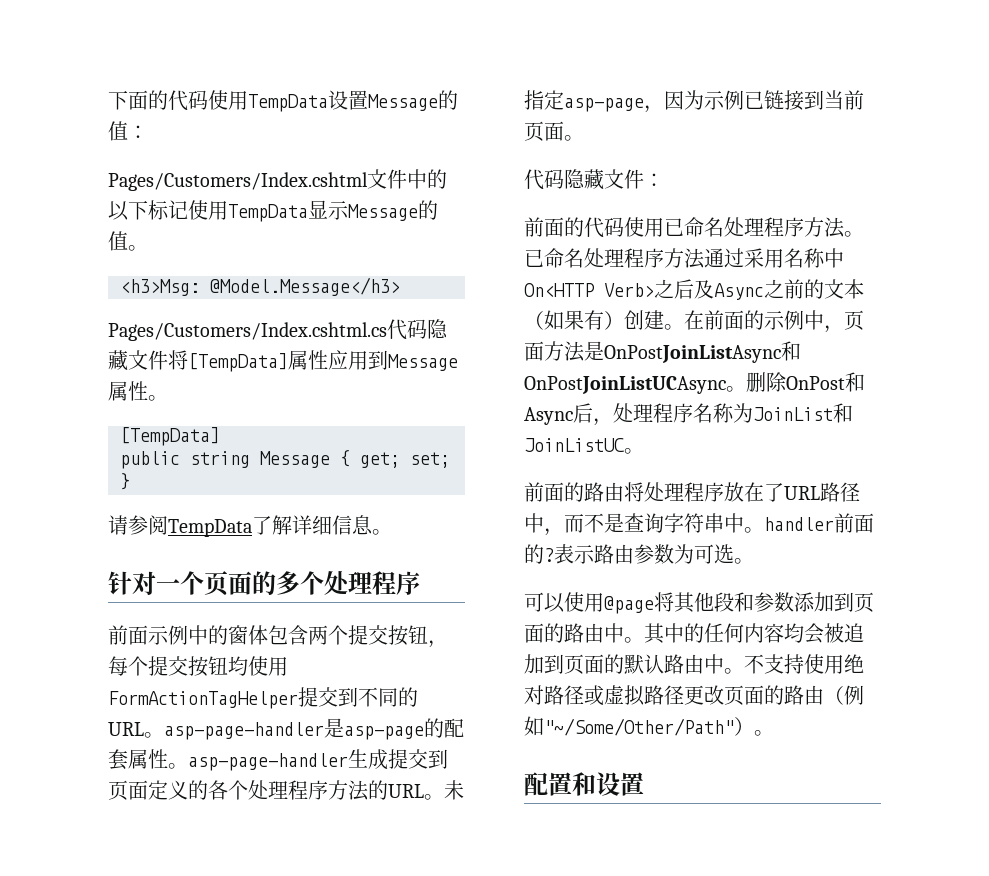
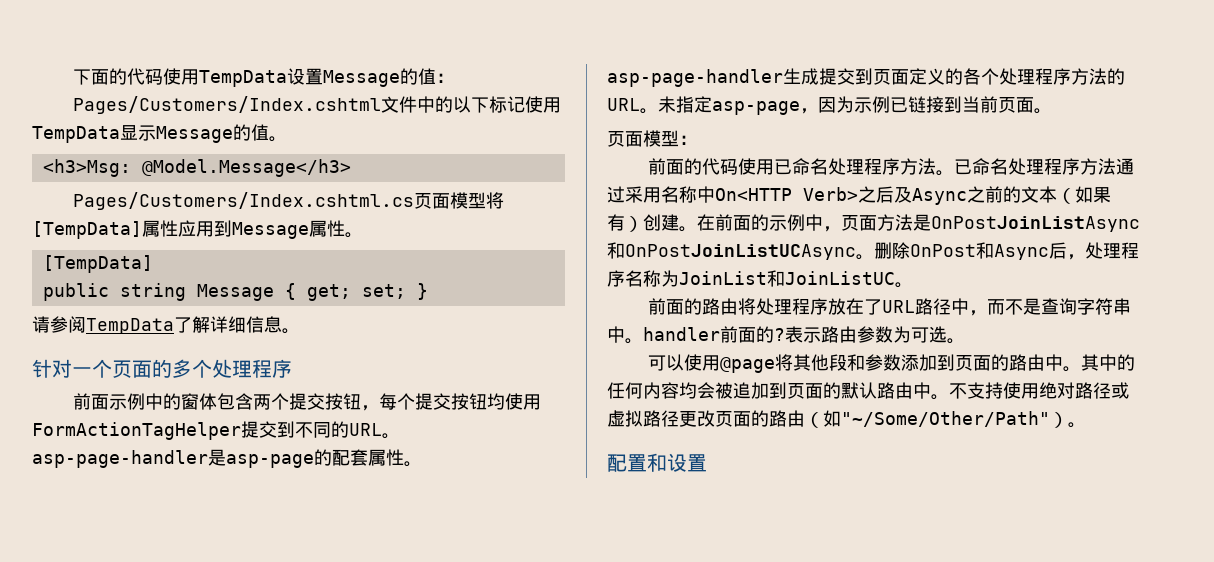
[387,319,448,340] [108,350,168,371] 代码隐藏文件 -> [413,192,486,209] 页面模型
[524,169,644,190] 代码隐藏文件 -> [607,130,679,147] 页面模型
[844,685,864,705] 例 -> (823, 420) none

